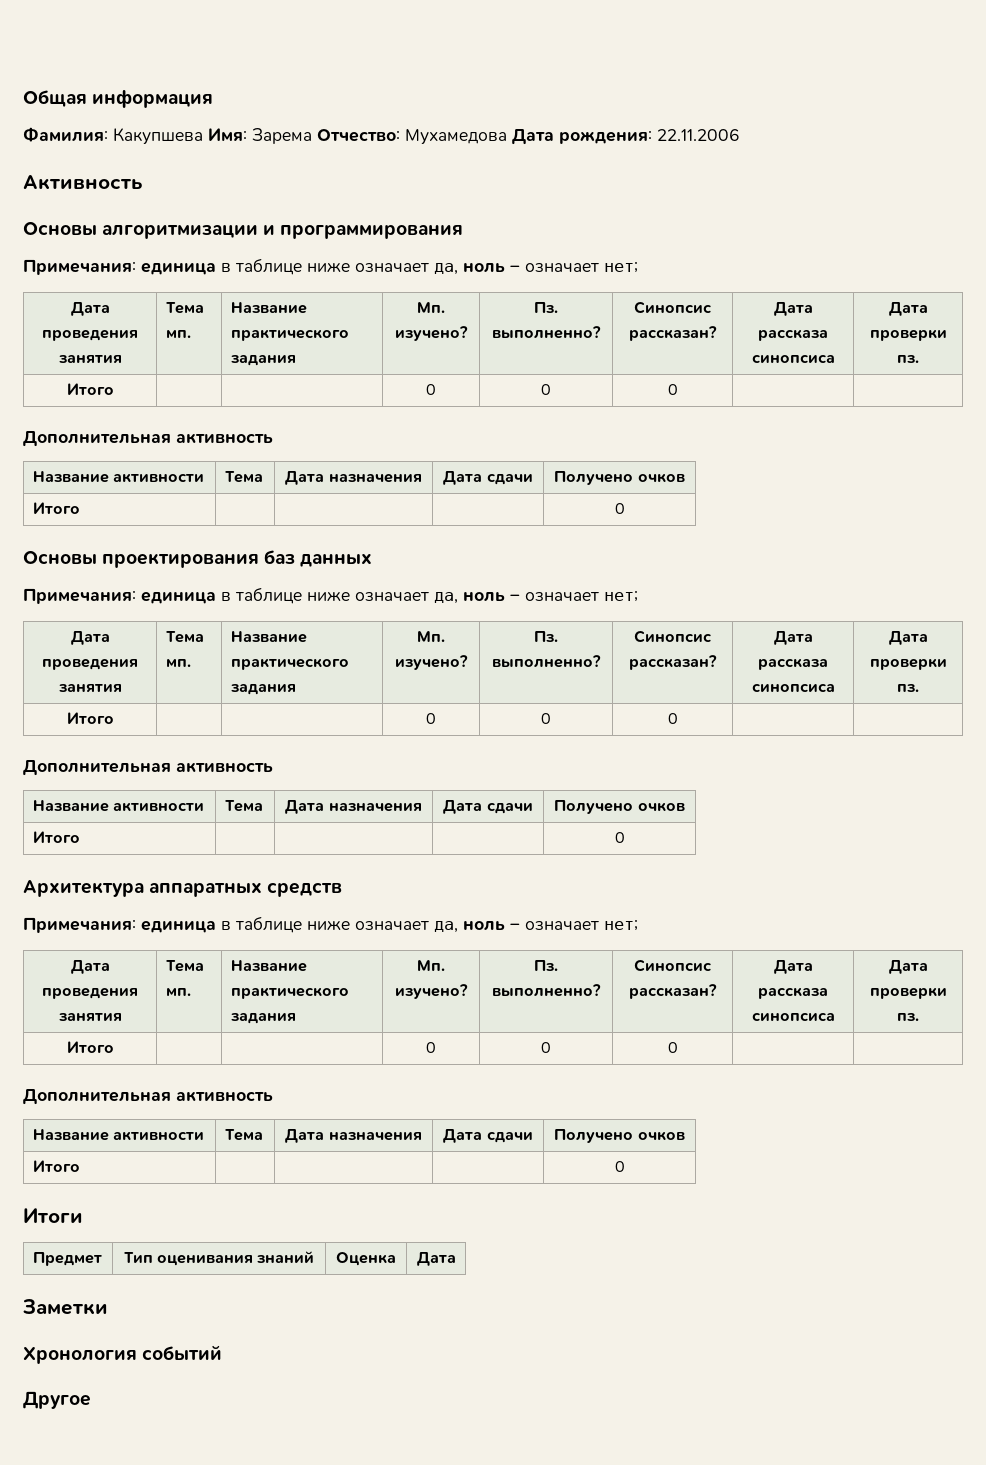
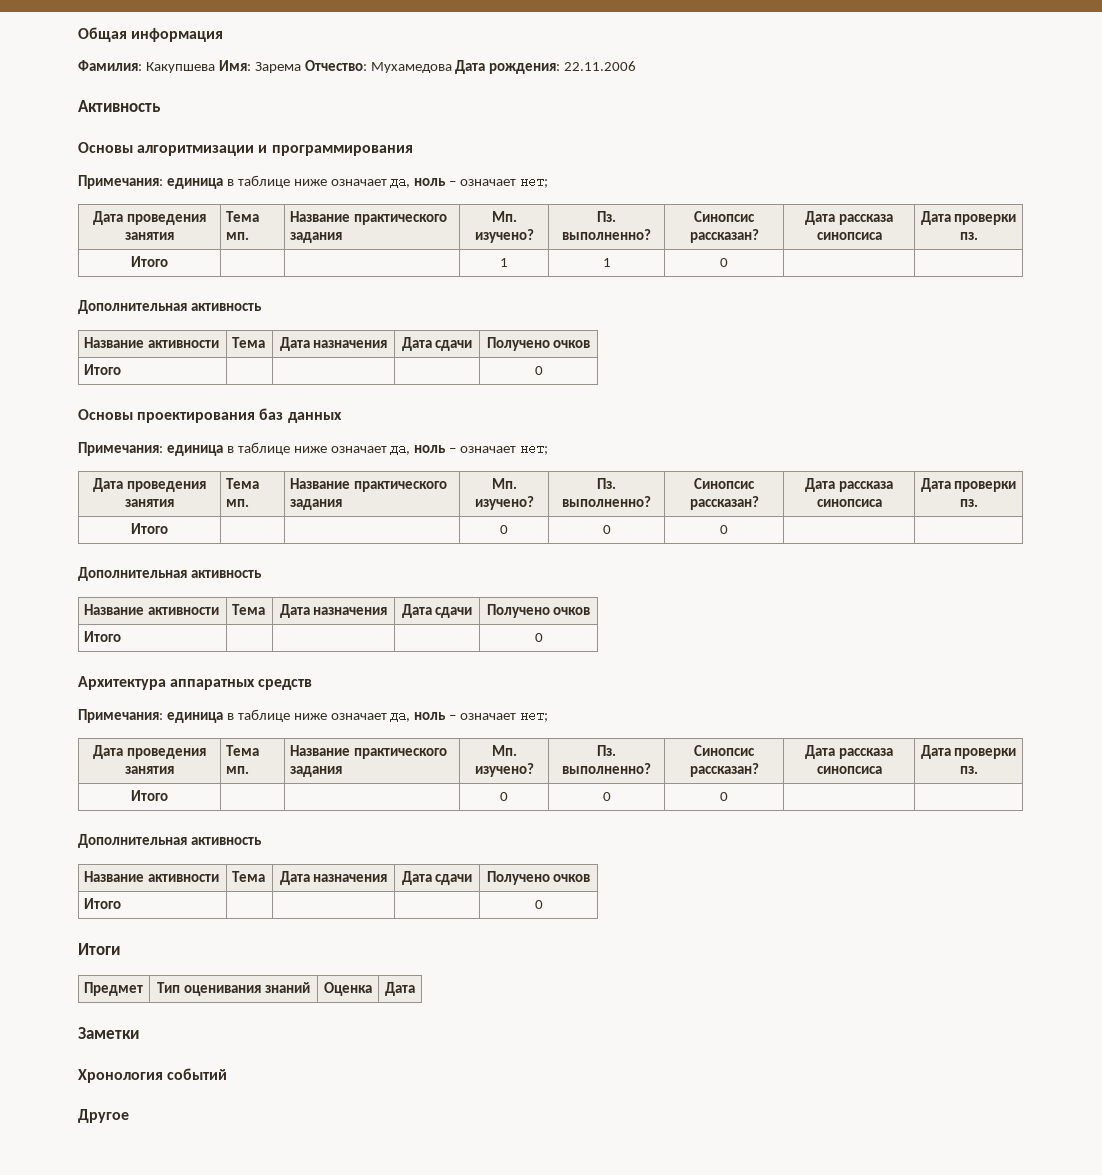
[426,384,436,395] [541,384,551,395] 0 | 0 -> [500,258,508,267] [602,258,611,267] 1 | 1

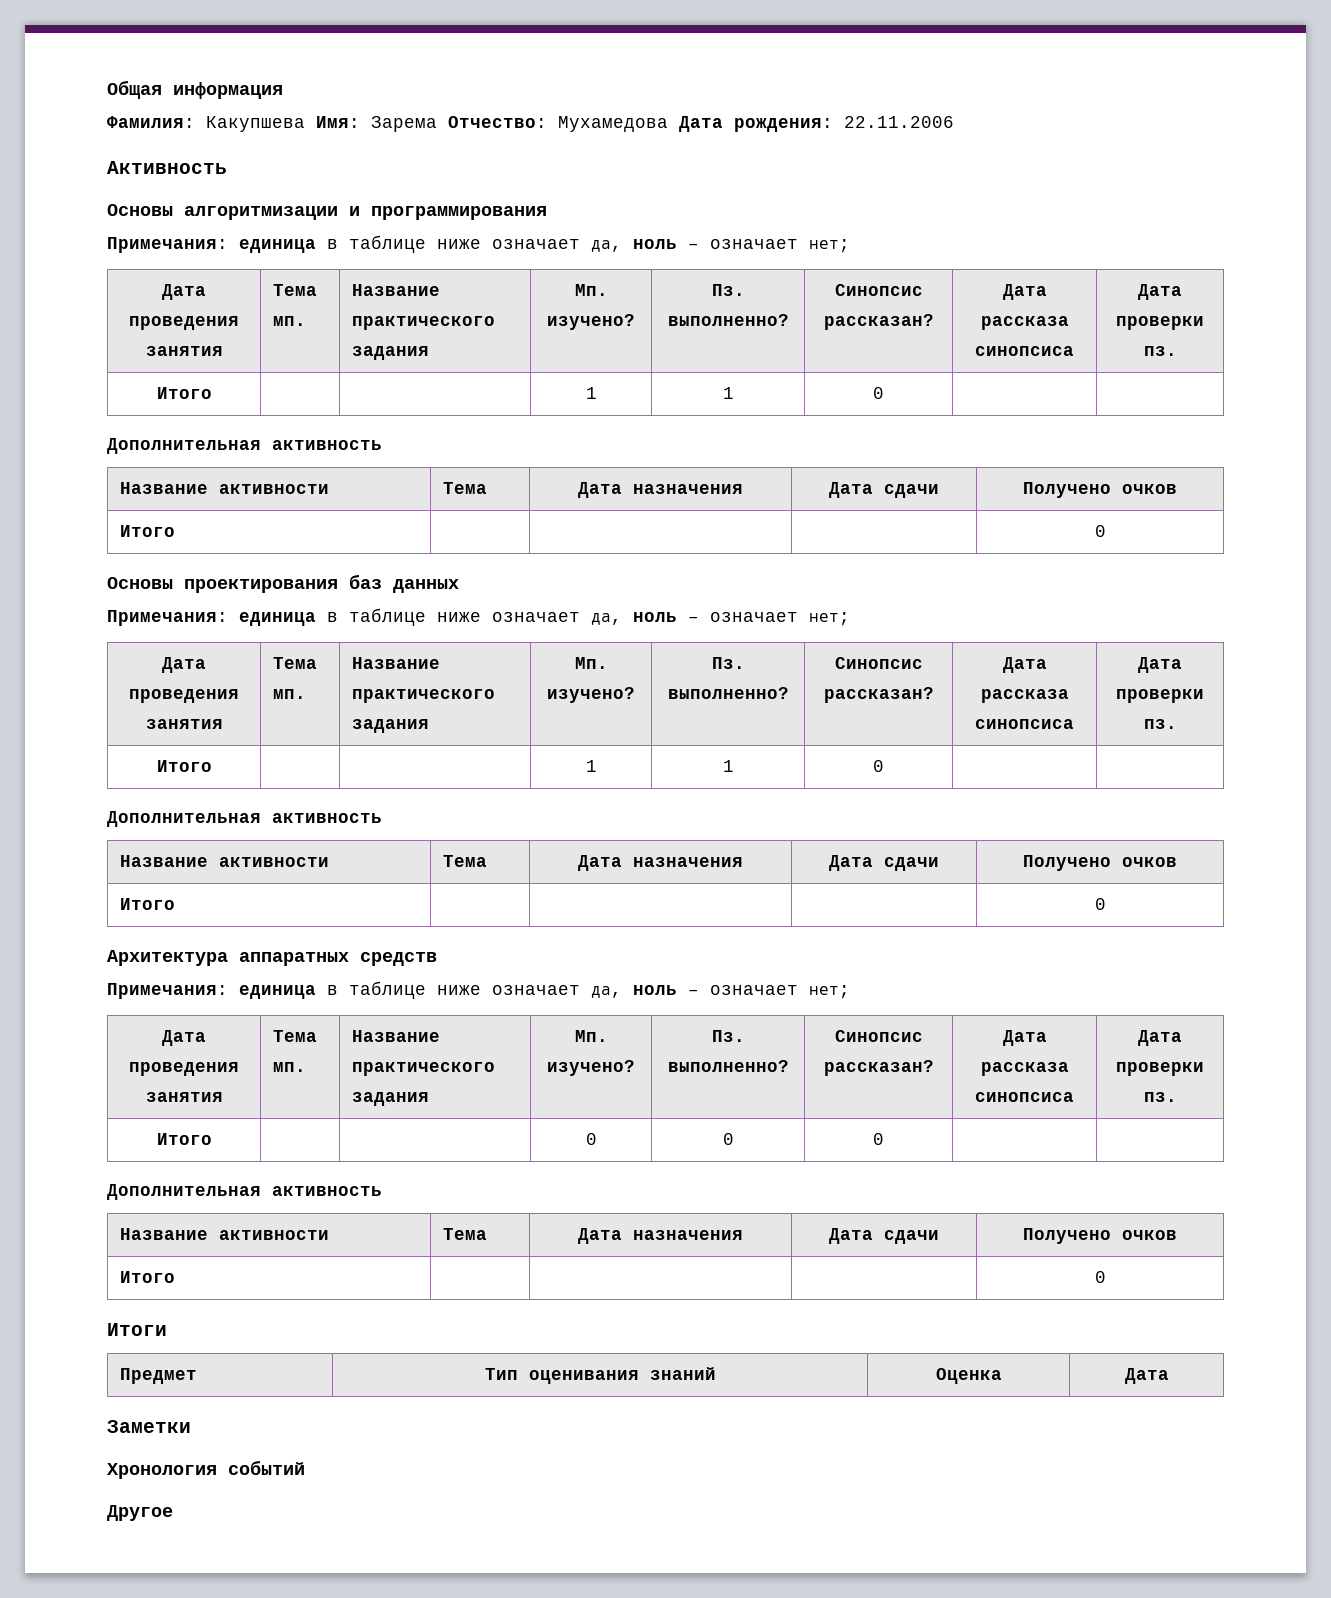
[500,525,508,534] [602,525,611,534] 0 | 0 -> [585,760,597,772] [722,760,734,772] 1 | 1

